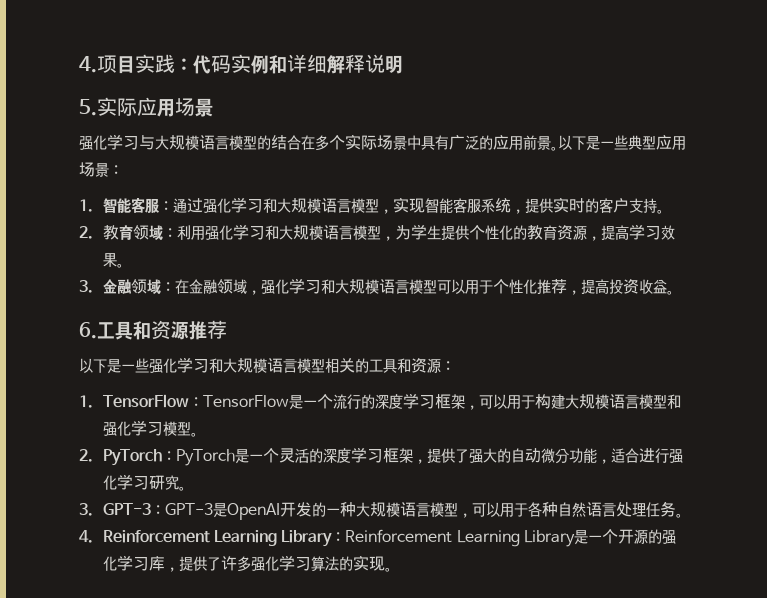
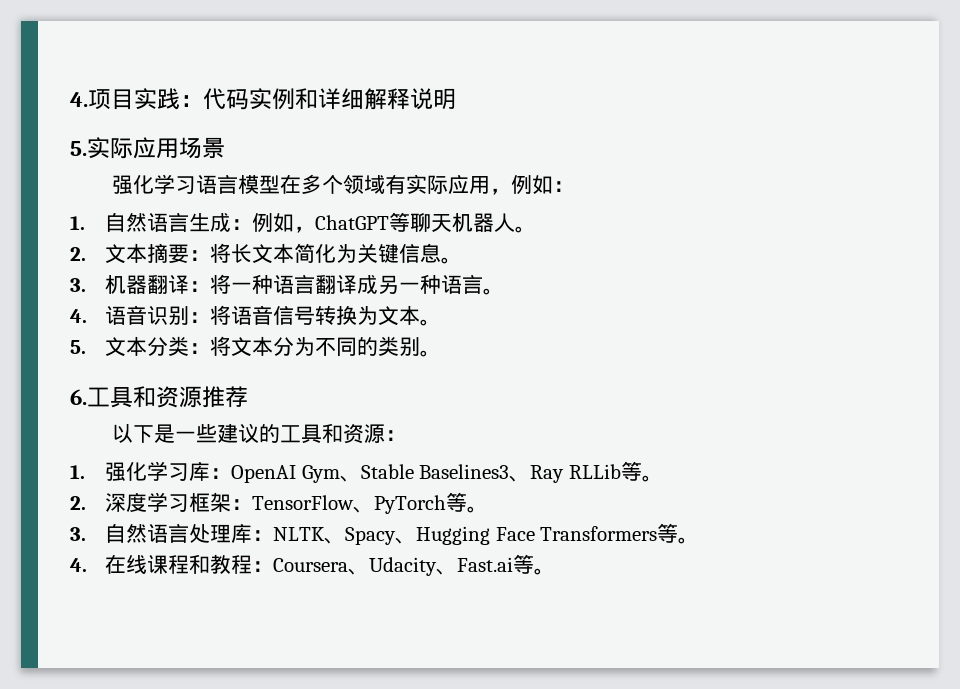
[139,134,686,151] [79,162,123,177] [79,197,664,214] [79,224,675,241] [102,253,124,268] [79,278,667,295] 与大规模语言模型的结合在多个实际场景中具有广泛的应用前景。以下是一些典型应用场景： // 1.智能客服：通过强化学习和大规模语言模型，实现智能客服系统，提供实时的客户支持。 // 2.教育领域：利用强化学习和大规模语言模型，为学生提供个性化的教育资源，提高学习效果。 // 3.金融领域：在金融领域，强化学习和大规模语言模型可以用于个性化推荐，提高投资收益 -> [196,174,575,195] [70,212,537,233] [70,243,463,264] [70,274,505,295] [70,305,442,326] [70,336,421,357] 语言模型在多个领域有实际应用，例如： // 1.自然语言生成：例如，ChatGPT等聊天机器人。 // 2.文本摘要：将长文本简化为关键信息。 // 3.机器翻译：将一种语言翻译成另一种语言。 // 4.语音识别：将语音信号转换为文本。 // 5.文本分类：将文本分为不同的类别
[149,357,355,373] 强化学习和大规模语言模型相关 -> [217,424,260,443] 建议
[102,393,681,410] [102,420,198,437] [79,447,683,466] [102,474,186,491] [79,501,683,520] [79,529,677,547] [102,555,385,572] TensorFlow：TensorFlow是一个流行的深度学习框架，可以用于构建大规模语言模型和强化学习模型。 // 2. PyTorch：PyTorch是一个灵活的深度学习框架，提供了强大的自动微分功能，适合进行强化学习研究。 // 3. GPT-3：GPT-3是OpenAI开发的一种大规模语言模型，可以用于各种自然语言处理任务。 // 4. Reinforcement Learning Library：Reinforcement Learning Library是一个开源的强化学习库，提供了许多强化学习算法的实现 -> [105,461,663,483] [70,492,489,514] [70,523,700,545] [70,554,535,576] 强化学习库：OpenAI Gym、Stable Baselines3、Ray RLLib等。 // 2.深度学习框架：TensorFlow、PyTorch等。 // 3.自然语言处理库：NLTK、Spacy、Hugging Face Transformers等。 // 4.在线课程和教程：Coursera、Udacity、Fast.ai等

